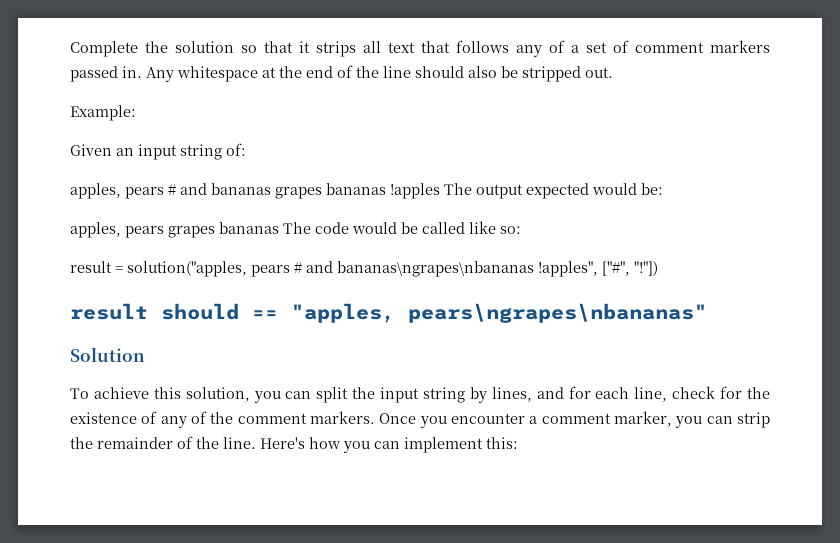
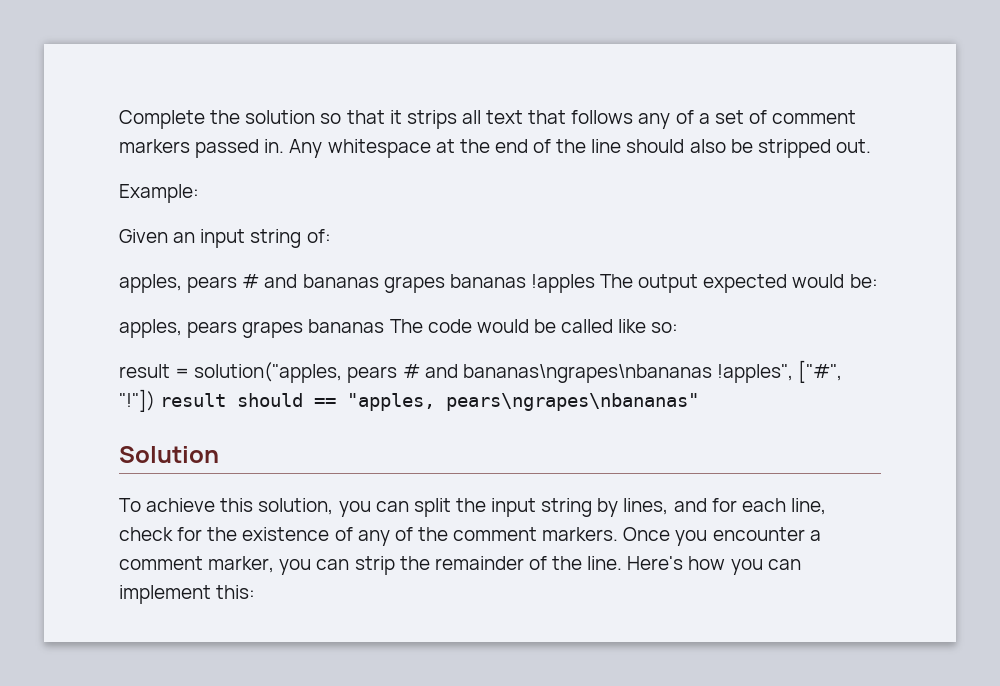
(658, 268) // -> (155, 400) none

